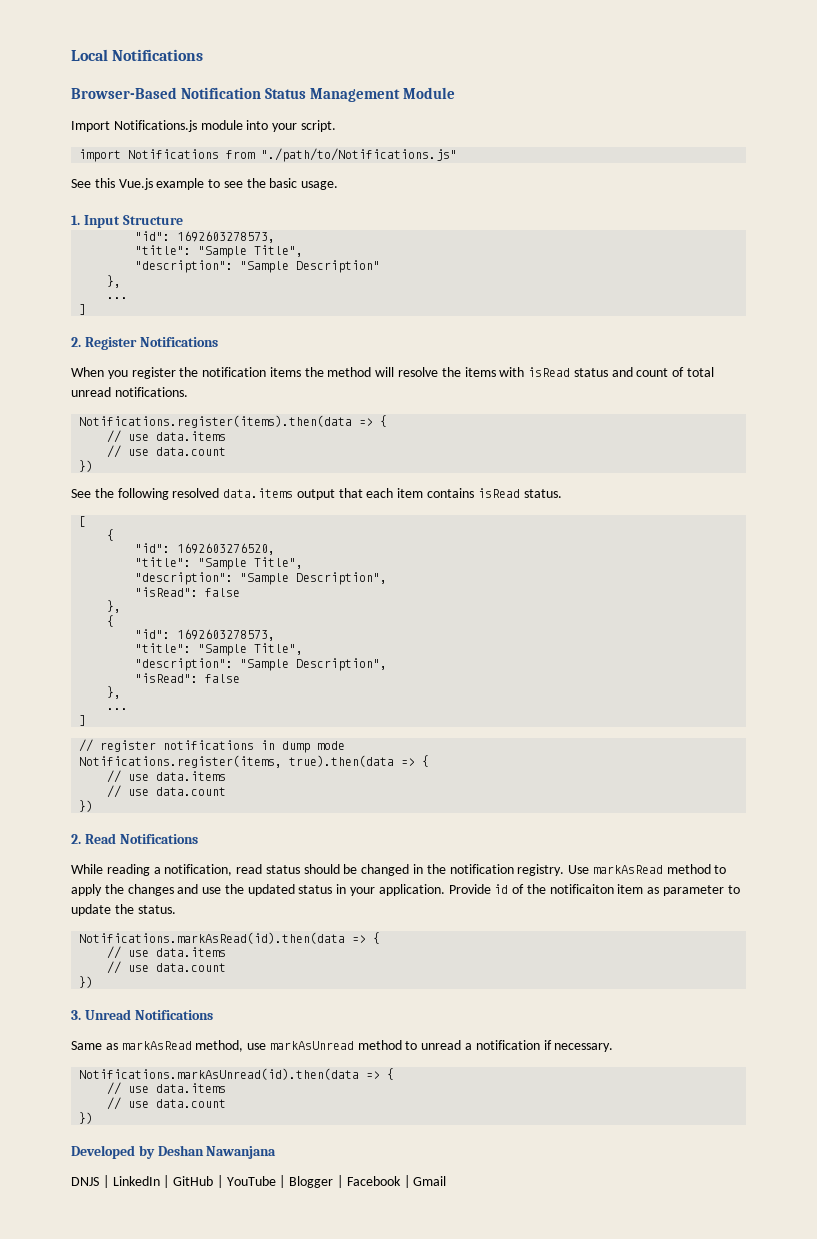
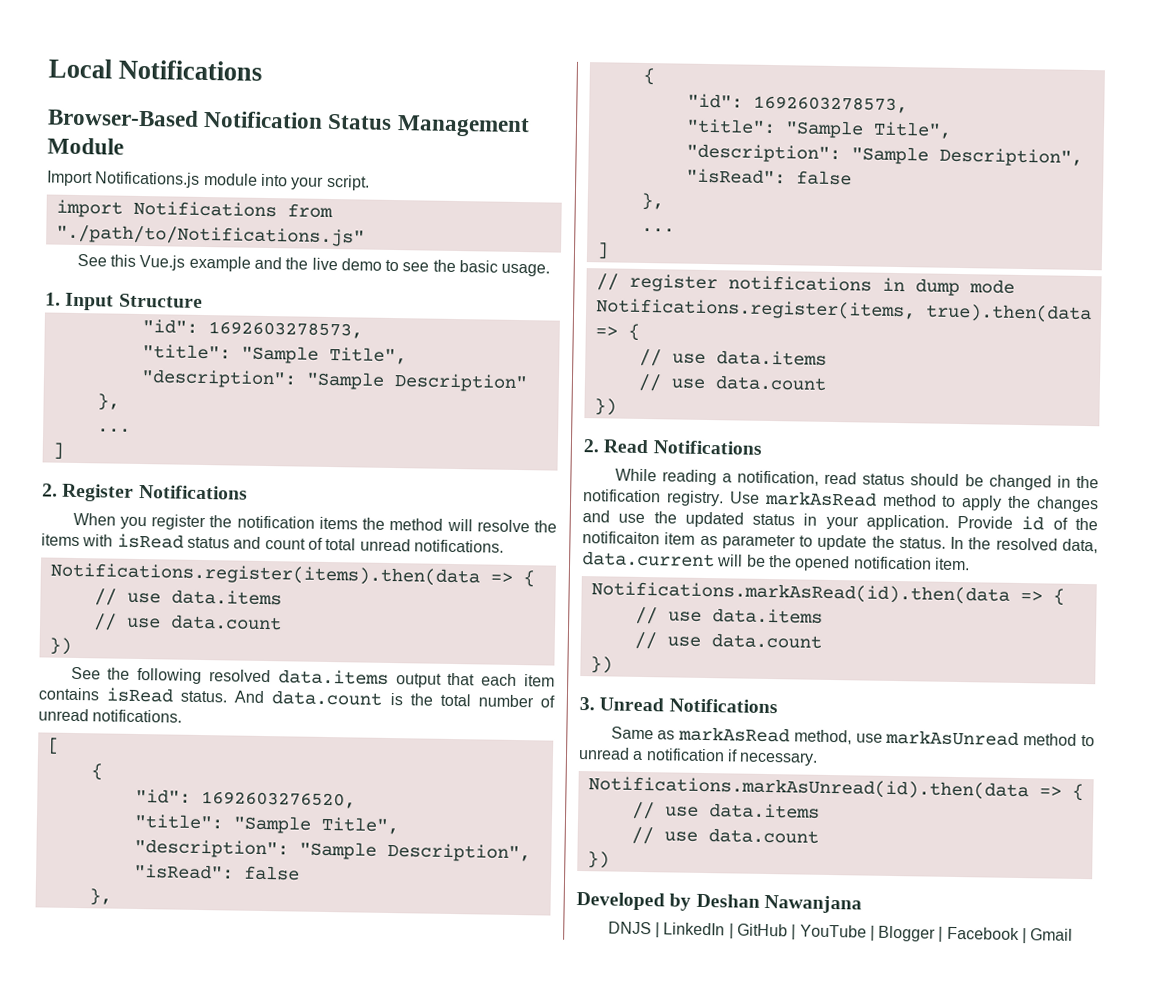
(205, 184) none -> [253,256,382,271] and the live demo
(562, 493) none -> [234,690,555,708] [38,708,183,723] And data.count is the total number of unread notifications.
(176, 909) none -> [950,536,1098,554] [582,551,970,572] In the resolved data, data.current will be the opened notification item.

